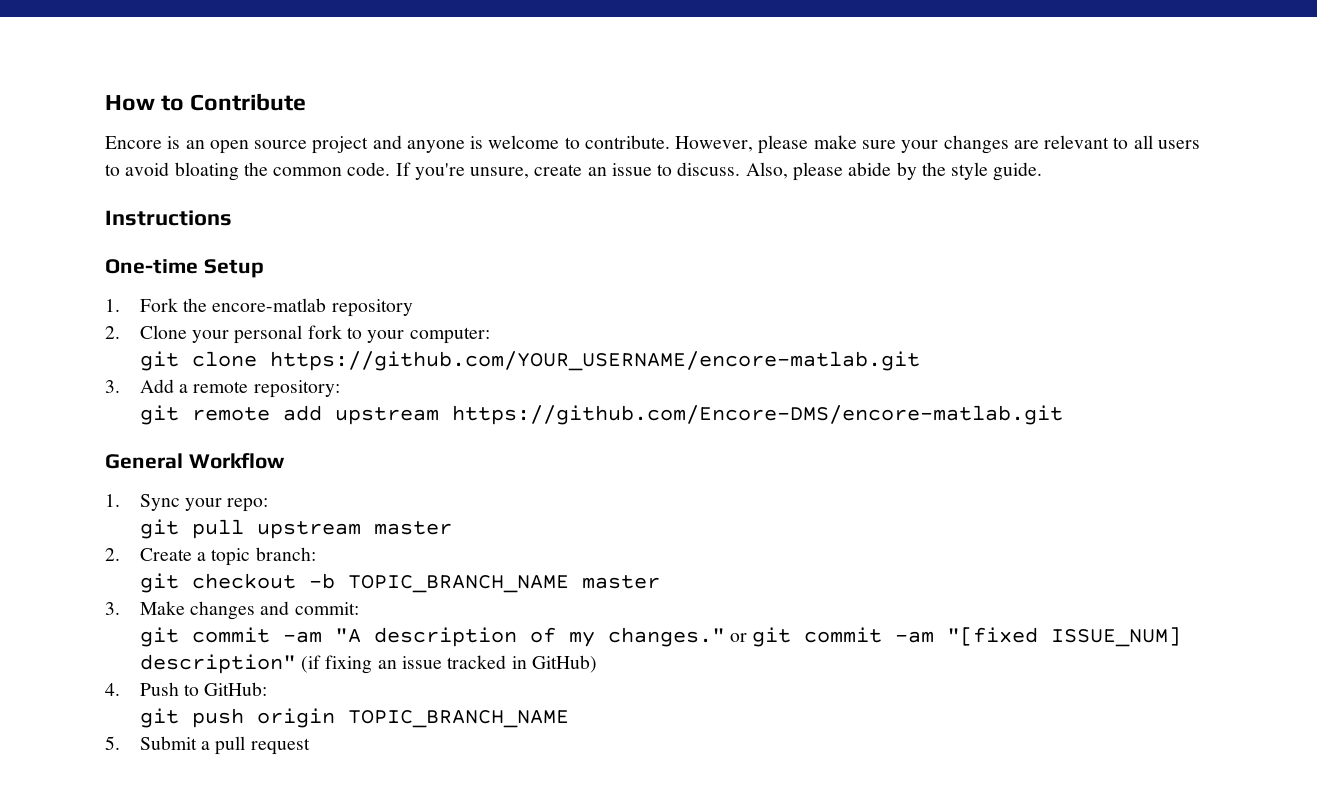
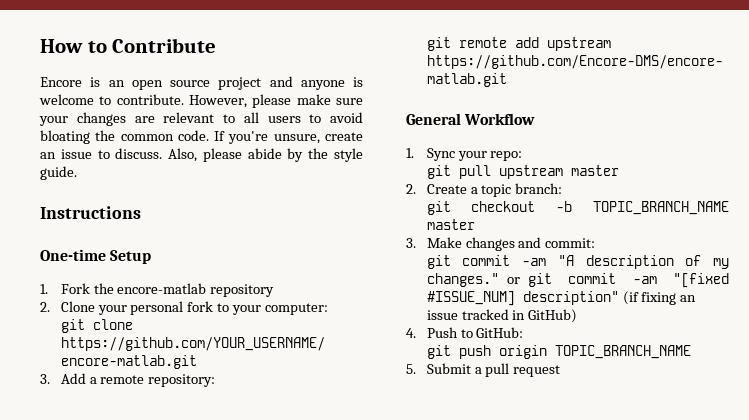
[1051,627,1182,647] ISSUE_NUM] -> [426,291,515,306] #ISSUE_NUM]

